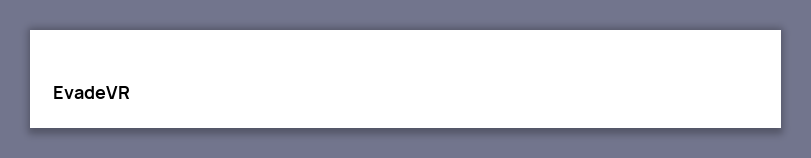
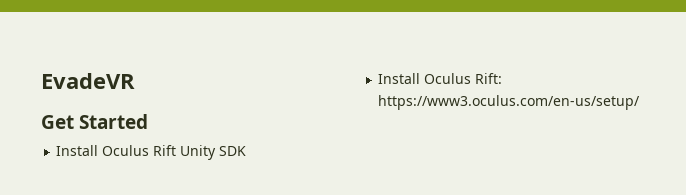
(130, 92) none -> [41,114,149,129] [56,145,247,160] [378,73,503,84] [378,95,641,110] // Get Started // Install Oculus Rift Unity SDK // Install Oculus Rift: https://www3.oculus.com/en-us/setup/

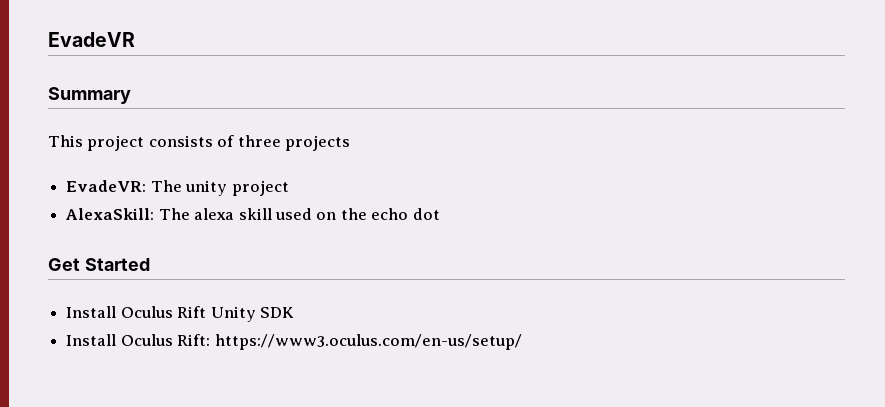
(135, 81) none -> [48,87,131,104] [48,135,351,151] [66,180,289,196] [66,208,440,220] // Summary // This project consists of three projects // EvadeVR: The unity project // AlexaSkill: The alexa skill used on the echo dot

